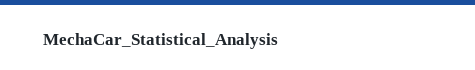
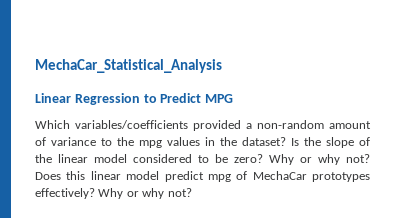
(278, 41) none -> [35,93,234,105] [35,120,371,131] [35,137,370,148] [35,154,370,165] [35,171,370,182] [35,188,192,199] // Linear Regression to Predict MPG // Which variables/coefficients provided a non-random amount of variance to the mpg values in the dataset? Is the slope of the linear model considered to be zero? Why or why not? Does this linear model predict mpg of MechaCar prototypes effectively? Why or why not?

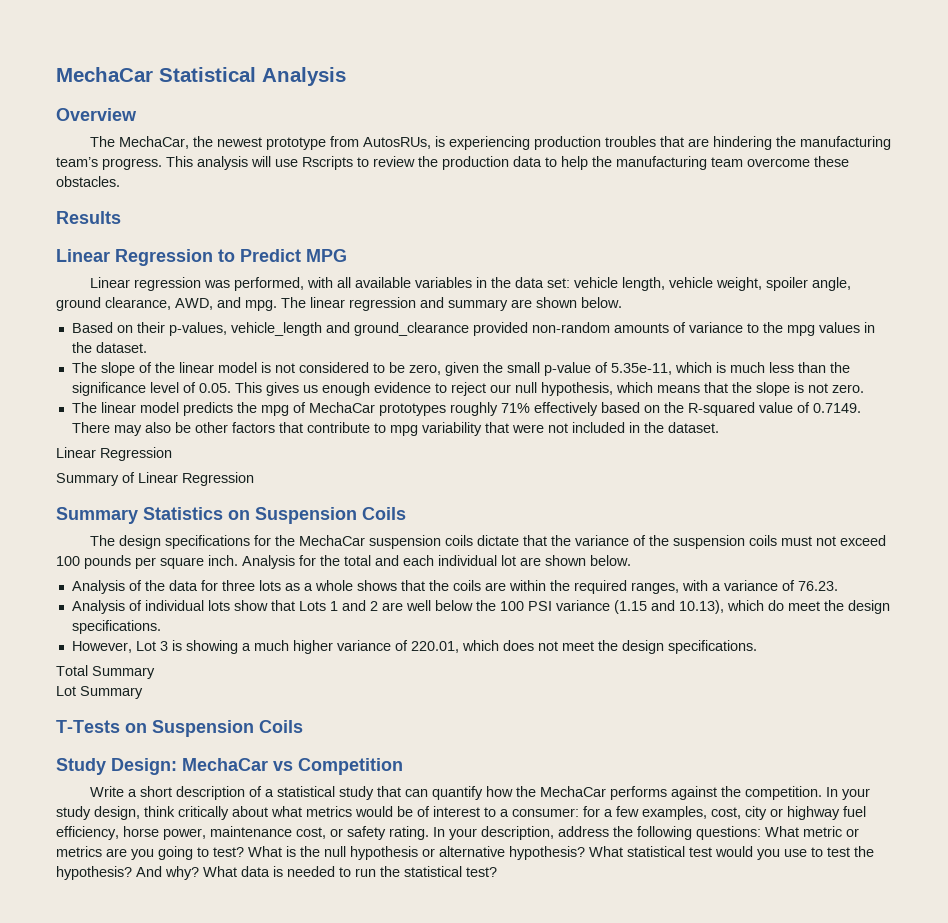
[35,59,222,73] MechaCar_Statistical_Analysis -> [56,67,346,86] [56,108,137,121] [89,136,891,150] [56,156,849,170] [56,176,120,187] [56,211,121,224] MechaCar Statistical Analysis // Overview // The MechaCar, the newest prototype from AutosRUs, is experiencing production troubles that are hindering the manufacturing team’s progress. This analysis will use Rscripts to review the production data to help the manufacturing team overcome these obstacles. // Results
[35,120,371,131] Which variables/coefficients provided a non-random amount -> [89,277,851,291] [56,297,622,311] [71,322,669,336] Linear regression was performed, with all available variables in the data set: vehicle length, vehicle weight, spoiler angle, ground clearance, AWD, and mpg. The linear regression and summary are shown below. // Based on their p-values, vehicle_length and ground_clearance provided non-random amounts
[242,137,321,146] dataset? Is the -> [95,342,147,353] [71,362,97,373] dataset. // The
(127, 158) none -> [260,362,295,373] is not
[234,154,370,165] [35,171,370,182] [35,188,192,199] zero? Why or why not? Does this linear model predict mpg of MechaCar prototypes effectively? Why or why not? -> [408,362,850,376] [71,382,864,396] [71,402,861,416] [71,422,719,436] [56,447,172,461] [56,472,254,486] [56,507,406,524] [89,535,886,549] [56,555,631,569] [71,580,838,594] [71,600,890,614] [71,620,161,634] [71,640,757,654] [56,665,155,679] [56,686,143,699] [56,720,303,737] [56,758,403,775] [89,786,870,800] [56,806,866,820] [56,826,859,840] [56,846,874,860] [56,866,497,880] zero, given the small p-value of 5.35e-11, which is much less than the significance level of 0.05. This gives us enough evidence to reject our null hypothesis, which means that the slope is not zero. // The linear model predicts the mpg of MechaCar prototypes roughly 71% effectively based on the R-squared value of 0.7149. There may also be other factors that contribute to mpg variability that were not included in the dataset. // Linear Regression // Summary of Linear Regression // Summary Statistics on Suspension Coils // The design specifications for the MechaCar suspension coils dictate that the variance of the suspension coils must not exceed 100 pounds per square inch. Analysis for the total and each individual lot are shown below. // Analysis of the data for three lots as a whole shows that the coils are within the required ranges, with a variance of 76.23. // Analysis of individual lots show that Lots 1 and 2 are well below the 100 PSI variance (1.15 and 10.13), which do meet the design specifications. // However, Lot 3 is showing a much higher variance of 220.01, which does not meet the design specifications. // Total Summary // Lot Summary // T-Tests on Suspension Coils // Study Design: MechaCar vs Competition // Write a short description of a statistical study that can quantify how the MechaCar performs against the competition. In your study design, think critically about what metrics would be of interest to a consumer: for a few examples, cost, city or highway fuel efficiency, horse power, maintenance cost, or safety rating. In your description, address the following questions: What metric or metrics are you going to test? What is the null hypothesis or alternative hypothesis? What statistical test would you use to test the hypothesis? And why? What data is needed to run the statistical test?

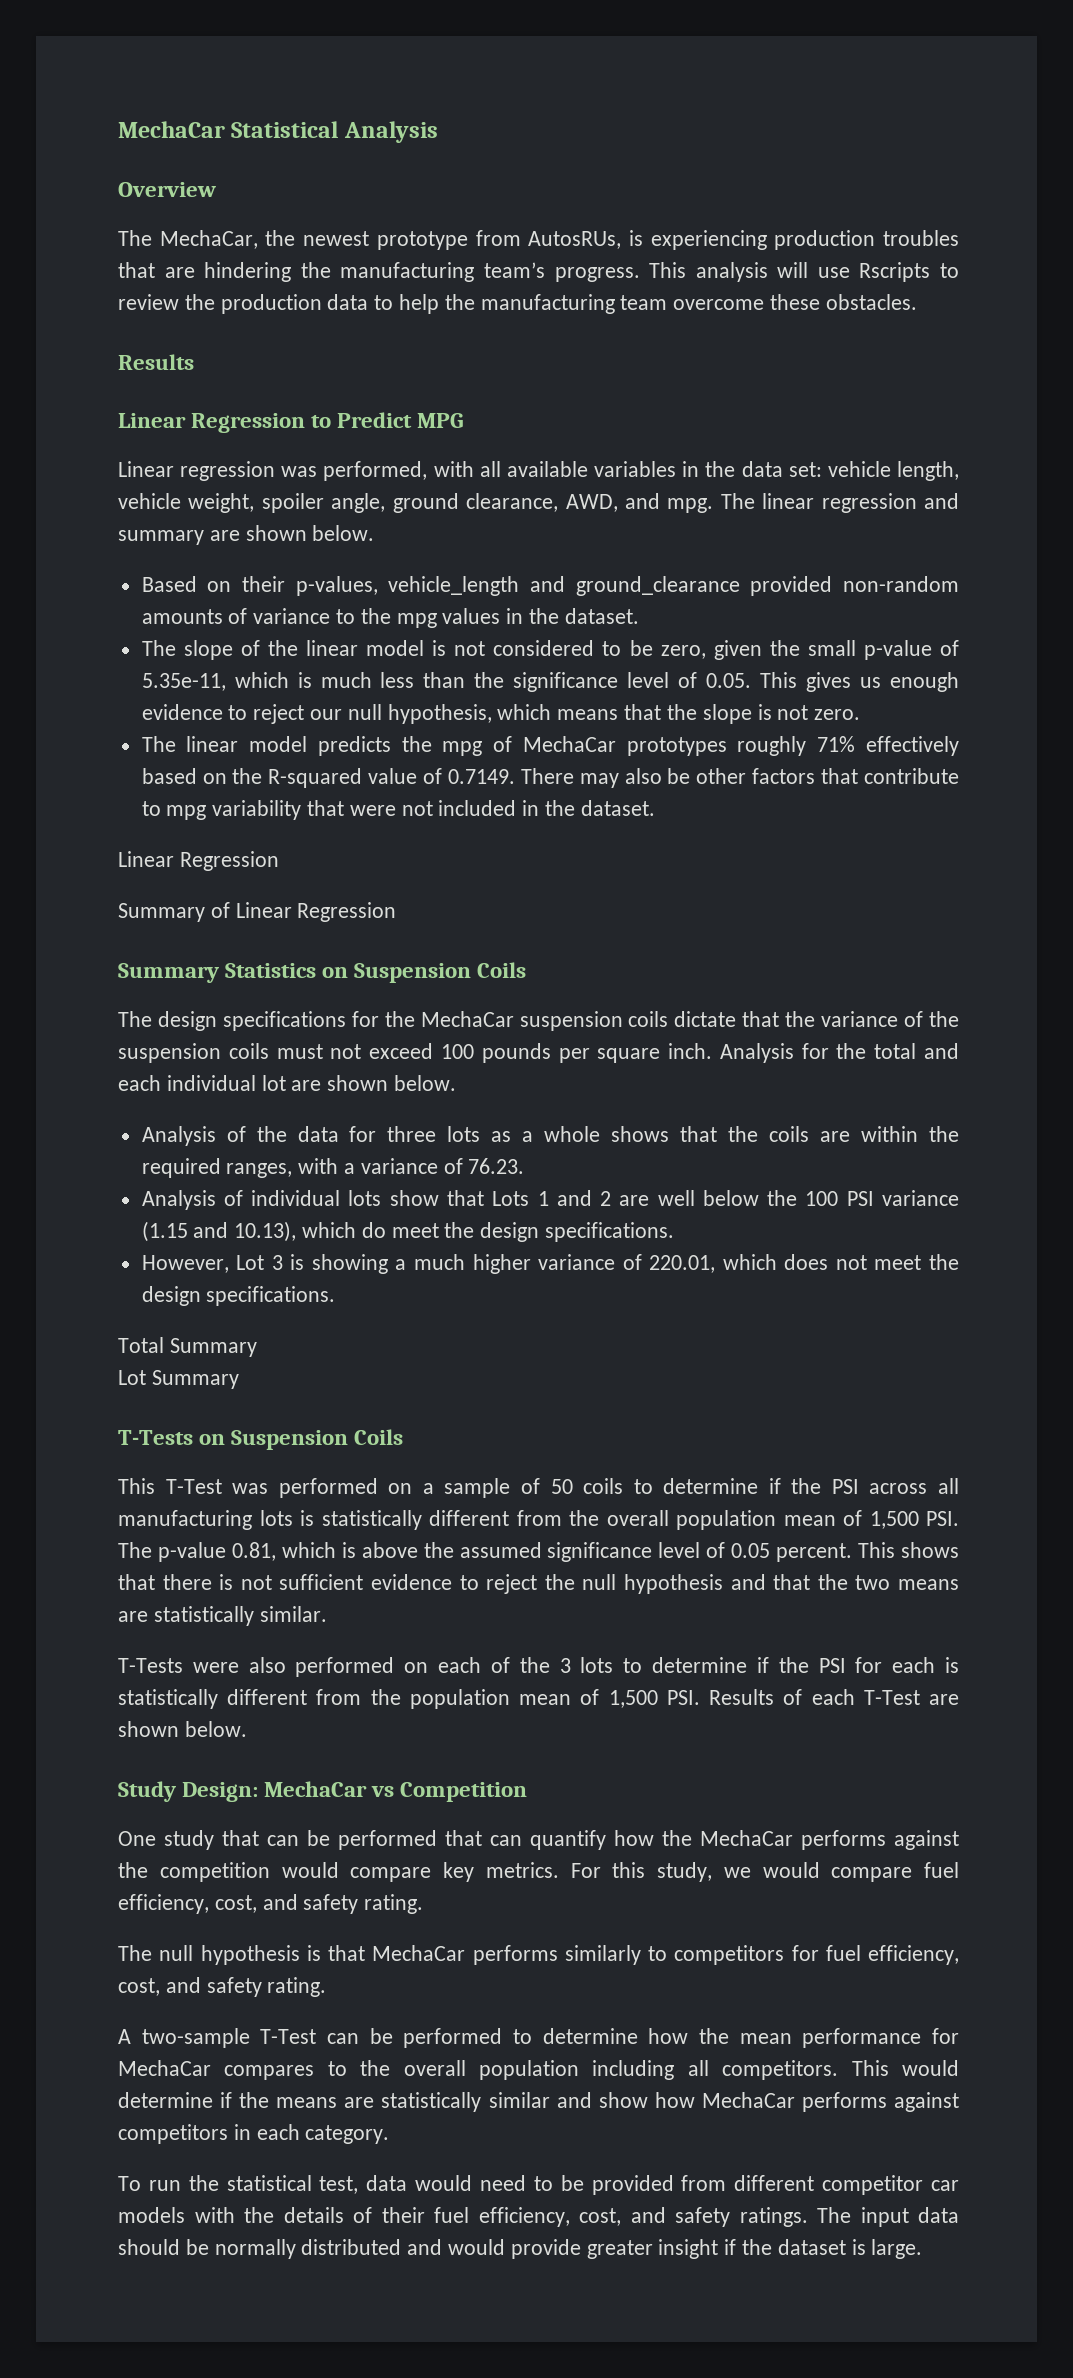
(303, 726) none -> [118,1478,959,1498] [118,1510,959,1530] [118,1542,960,1562] [118,1574,960,1594] [118,1606,327,1626] [118,1657,960,1677] [118,1689,960,1709] [118,1721,247,1737] // This T-Test was performed on a sample of 50 coils to determine if the PSI across all manufacturing lots is statistically different from the overall population mean of 1,500 PSI. The p-value 0.81, which is above the assumed significance level of 0.05 percent. This shows that there is not sufficient evidence to reject the null hypothesis and that the two means are statistically similar. // T-Tests were also performed on each of the 3 lots to determine if the PSI for each is statistically different from the population mean of 1,500 PSI. Results of each T-Test are shown below.
[89,786,374,800] Write a short description of a statistical study -> [118,1830,437,1850] One study that can be performed
[744,786,870,800] [56,806,866,820] [56,826,859,840] [56,846,874,860] [56,866,497,880] competition. In your study design, think critically about what metrics would be of interest to a consumer: for a few examples, cost, city or highway fuel efficiency, horse power, maintenance cost, or safety rating. In your description, address the following questions: What metric or metrics are you going to test? What is the null hypothesis or alternative hypothesis? What statistical test would you use to test the hypothesis? And why? What data is needed to run the statistical test? -> [159,1862,959,1882] [118,1894,424,1914] [118,1945,959,1965] [118,1977,327,1997] [118,2028,959,2048] [118,2060,959,2080] [118,2092,959,2112] [118,2124,390,2144] [118,2175,959,2195] [118,2207,959,2227] [118,2239,923,2259] competition would compare key metrics. For this study, we would compare fuel efficiency, cost, and safety rating. // The null hypothesis is that MechaCar performs similarly to competitors for fuel efficiency, cost, and safety rating. // A two-sample T-Test can be performed to determine how the mean performance for MechaCar compares to the overall population including all competitors. This would determine if the means are statistically similar and show how MechaCar performs against competitors in each category. // To run the statistical test, data would need to be provided from different competitor car models with the details of their fuel efficiency, cost, and safety ratings. The input data should be normally distributed and would provide greater insight if the dataset is large.

